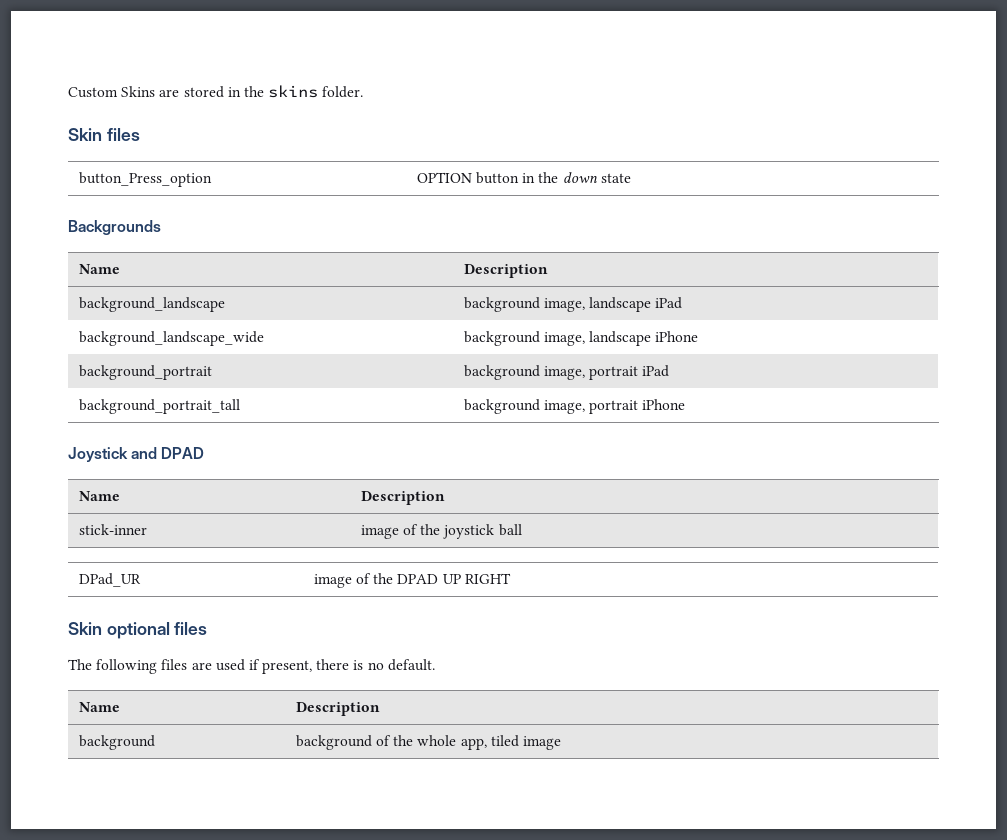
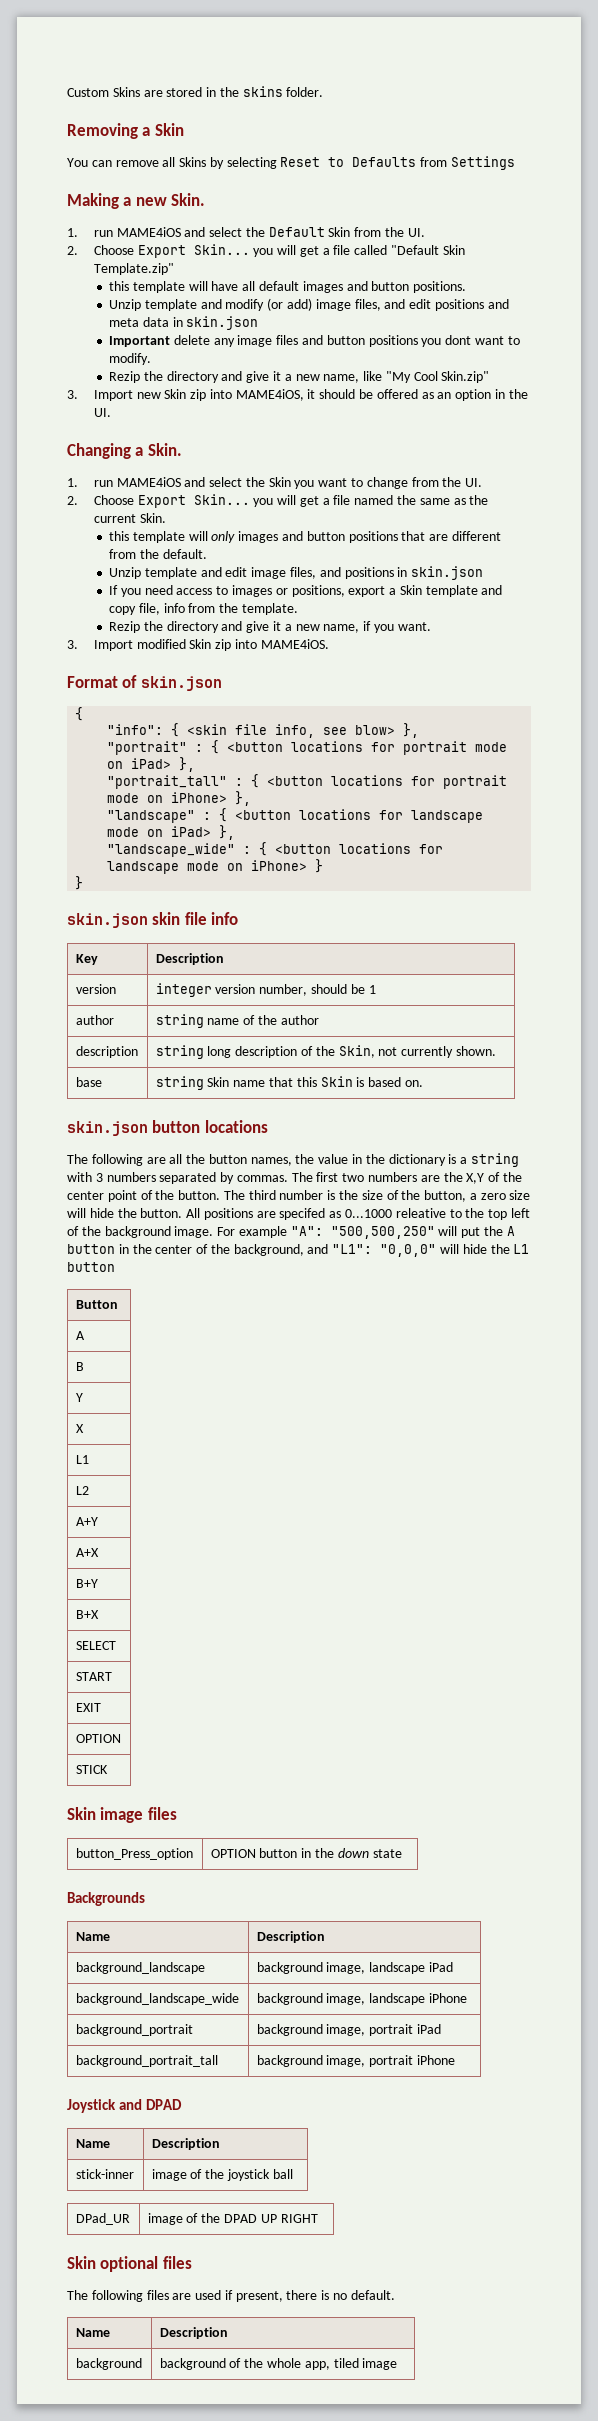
[68,128,102,141] Skin -> [67,123,184,139] [67,156,516,170] [67,193,206,209] [67,227,425,237] [67,244,465,258] [93,263,174,275] [109,281,467,293] [109,298,509,311] [109,316,259,330] [109,335,520,347] [109,353,152,365] [109,371,490,383] [67,389,528,401] [93,408,111,417] [67,443,182,459] [67,477,483,489] [67,494,489,508] [93,513,166,523] [109,531,501,543] [109,549,207,559] [109,566,484,580] [109,585,503,597] [109,603,299,615] [109,621,431,633] [67,639,329,651] [67,675,222,691] [75,707,84,721] [107,723,420,738] [107,740,508,755] [107,757,196,772] [107,774,508,789] [107,791,252,806] [107,808,484,823] [107,825,236,840] [107,842,444,857] [107,859,324,874] [75,876,84,890] [67,912,239,928] [75,954,98,965] [155,953,224,965] [75,984,116,994] [155,983,376,997] [75,1015,114,1025] [155,1014,319,1028] [75,1046,138,1058] [155,1045,496,1059] [75,1077,102,1087] [155,1076,423,1090] [67,1120,268,1136] [67,1153,519,1167] [67,1172,522,1184] [67,1190,531,1202] [67,1208,530,1220] [67,1226,515,1239] [67,1244,530,1257] [67,1262,115,1272] [75,1300,118,1309] [75,1331,85,1340] [75,1362,84,1371] [75,1393,83,1402] [75,1424,84,1433] [75,1455,89,1464] [75,1486,89,1495] [75,1517,98,1526] [75,1548,99,1557] [75,1579,98,1588] [75,1610,99,1619] [75,1641,116,1650] [75,1672,112,1681] [75,1703,101,1712] [75,1734,121,1743] [75,1765,108,1774] [67,1807,144,1823] Removing a Skin // You can remove all Skins by selecting Reset to Defaults from Settings // Making a new Skin. // 1. run MAME4iOS and select the Default Skin from the UI. // 2. Choose Export Skin... you will get a file called "Default Skin Template.zip" // this template will have all default images and button positions. // Unzip template and modify (or add) image files, and edit positions and meta data in skin.json // Important delete any image files and button positions you dont want to modify. // Rezip the directory and give it a new name, like "My Cool Skin.zip" // 3. Import new Skin zip into MAME4iOS, it should be offered as an option in the UI. // Changing a Skin. // 1. run MAME4iOS and select the Skin you want to change from the UI. // 2. Choose Export Skin... you will get a file named the same as the current Skin. // this template will only images and button positions that are different from the default. // Unzip template and edit image files, and positions in skin.json // If you need access to images or positions, export a Skin template and copy file, info from the template. // Rezip the directory and give it a new name, if you want. // 3. Import modified Skin zip into MAME4iOS. // Format of skin.json // { // "info": { <skin file info, see blow> }, // "portrait" : { <button locations for portrait mode on iPad> }, // "portrait_tall" : { <button locations for portrait mode on iPhone> }, // "landscape" : { <button locations for landscape mode on iPad> }, // "landscape_wide" : { <button locations for landscape mode on iPhone> } // } // skin.json skin file info // Key | Description // version | integer version number, should be 1 // author | string name of the author // description | string long description of the Skin, not currently shown. // base | string Skin name that this Skin is based on. // skin.json button locations // The following are all the button names, the value in the dictionary is a string with 3 numbers separated by commas. The first two numbers are the X,Y of the center point of the button. The third number is the size of the button, a zero size will hide the button. All positions are specifed as 0...1000 releative to the top left of the background image. For example "A": "500,500,250" will put the A button in the center of the background, and "L1": "0,0,0" will hide the L1 button // Button // A // B // Y // X // L1 // L2 // A+Y // A+X // B+Y // B+X // SELECT // START // EXIT // OPTION // STICK // Skin image

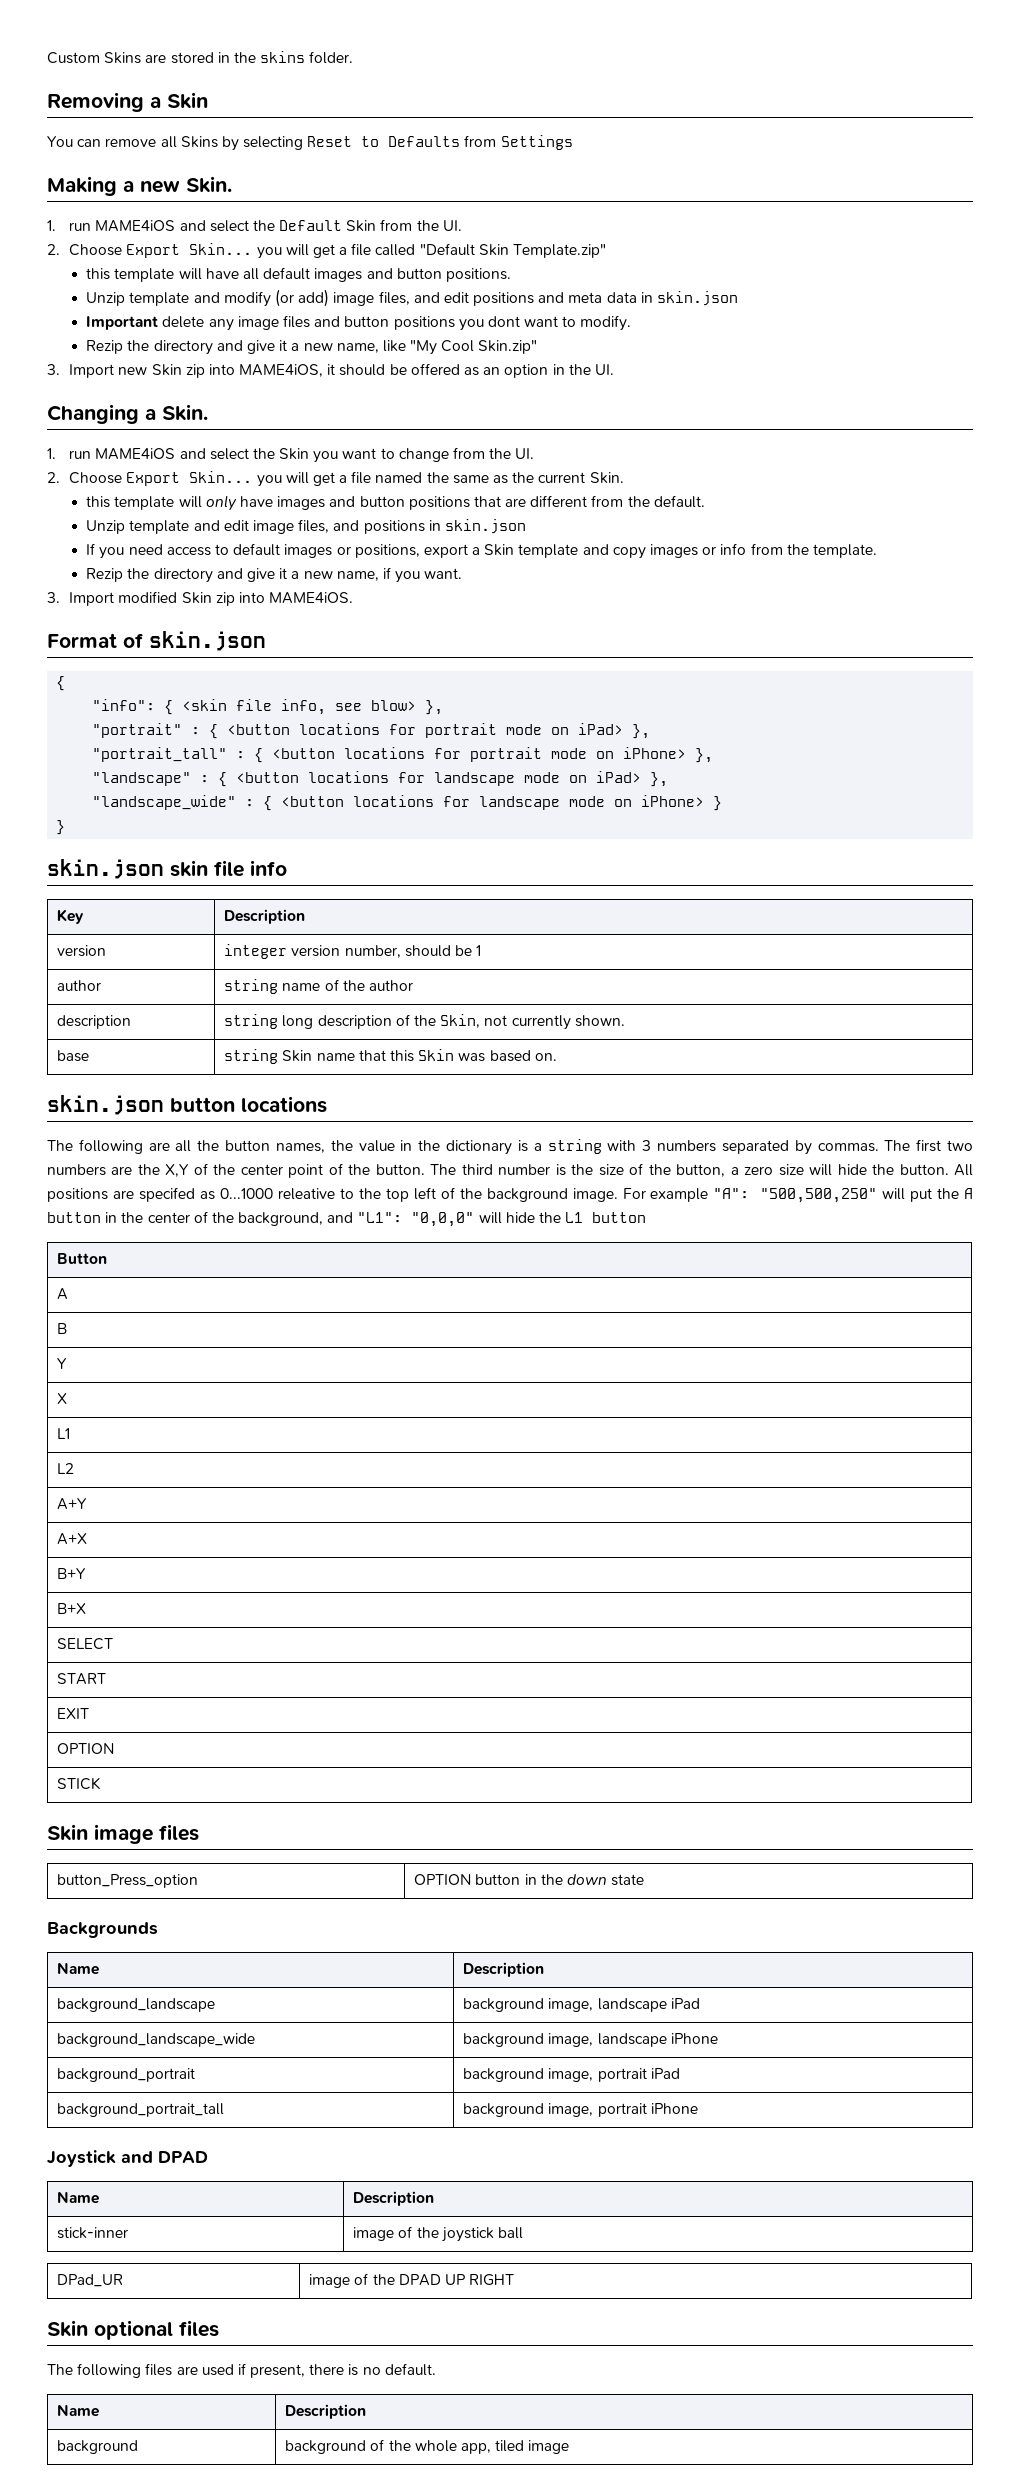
(236, 537) none -> [239,496,273,507] have
(229, 590) none -> [233,543,281,556] default
[138,603,160,615] file, -> [649,544,717,558] images or
[356,1077,365,1087] is -> [458,1053,486,1062] was

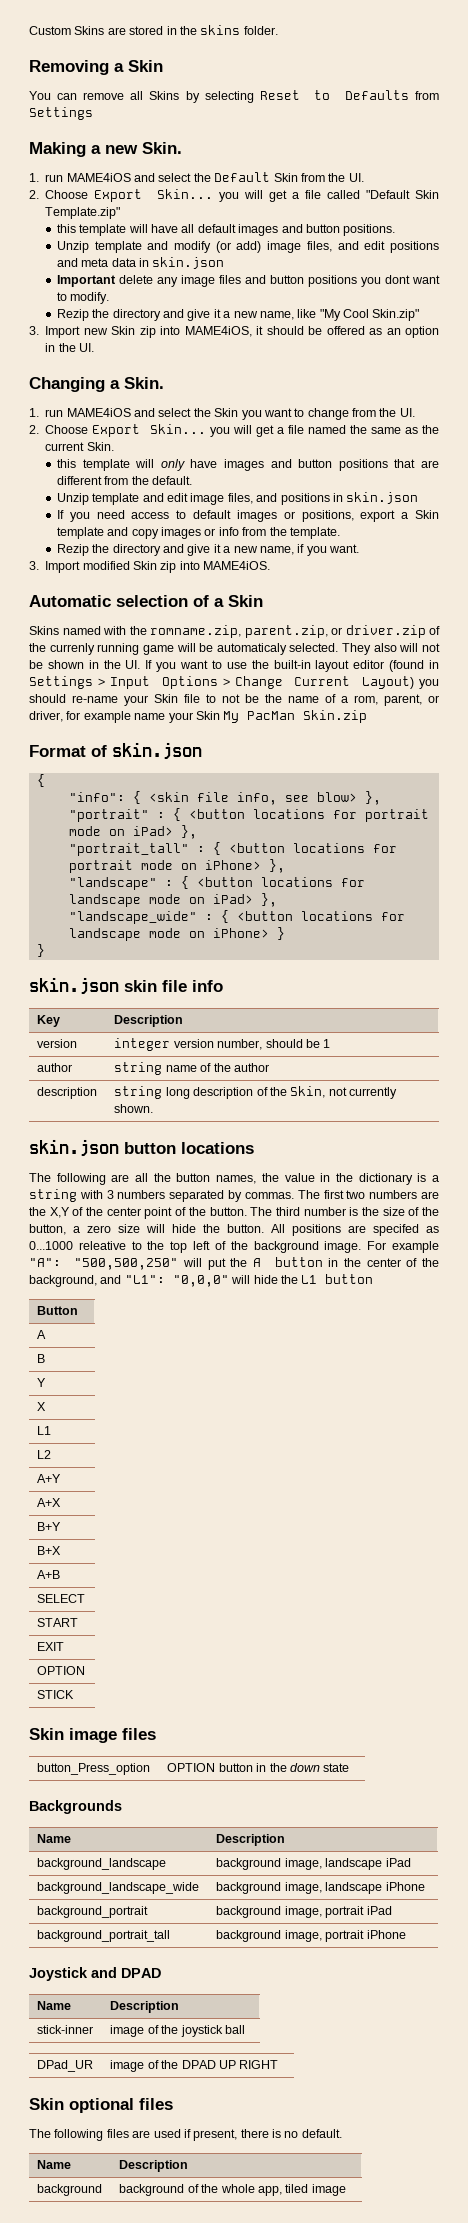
(354, 598) none -> [29,595,263,607] [29,625,440,638] [29,643,440,655] [29,660,440,672] [29,676,439,689] [29,694,439,706] [29,710,368,723] // Automatic selection of a Skin // Skins named with the romname.zip, parent.zip, or driver.zip of the currenly running game will be automaticaly selected. They also will not be shown in the UI. If you want to use the built-in layout editor (found in Settings > Input Options > Change Current Layout) you should re-name your Skin file to not be the name of a rom, parent, or driver, for example name your Skin My PacMan Skin.zip
[57,1050,90,1062] [224,1049,557,1064] // base | string Skin name that this Skin was based on. -> (154, 1108) none
(87, 1608) none -> [37,1570,61,1579] // A+B

